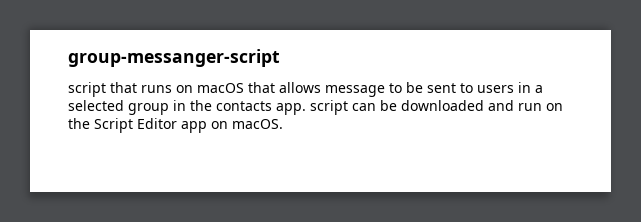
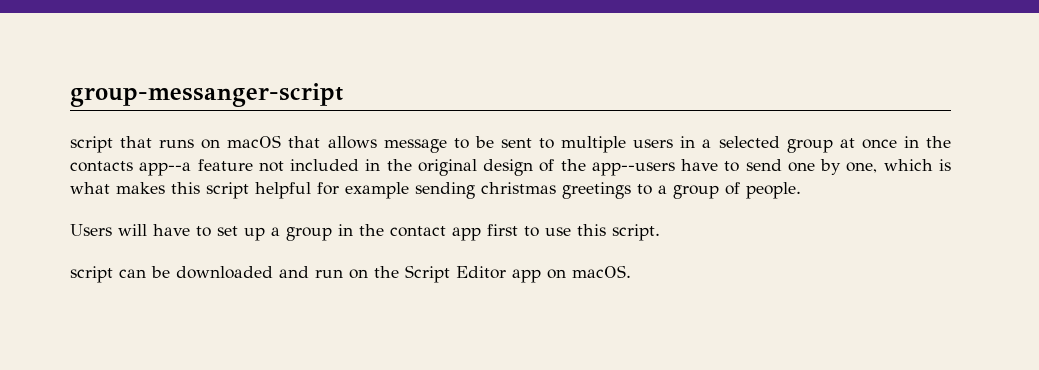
(473, 88) none -> [561,136,627,153] multiple
(169, 109) none -> [839,138,897,149] at once
[276,103,306,115] app. -> [139,159,952,176] [70,182,801,199] [70,224,660,241] app--a feature not included in the original design of the app--users have to send one by one, which is what makes this script helpful for example sending christmas greetings to a group of people. // Users will have to set up a group in the contact app first to use this script. //

